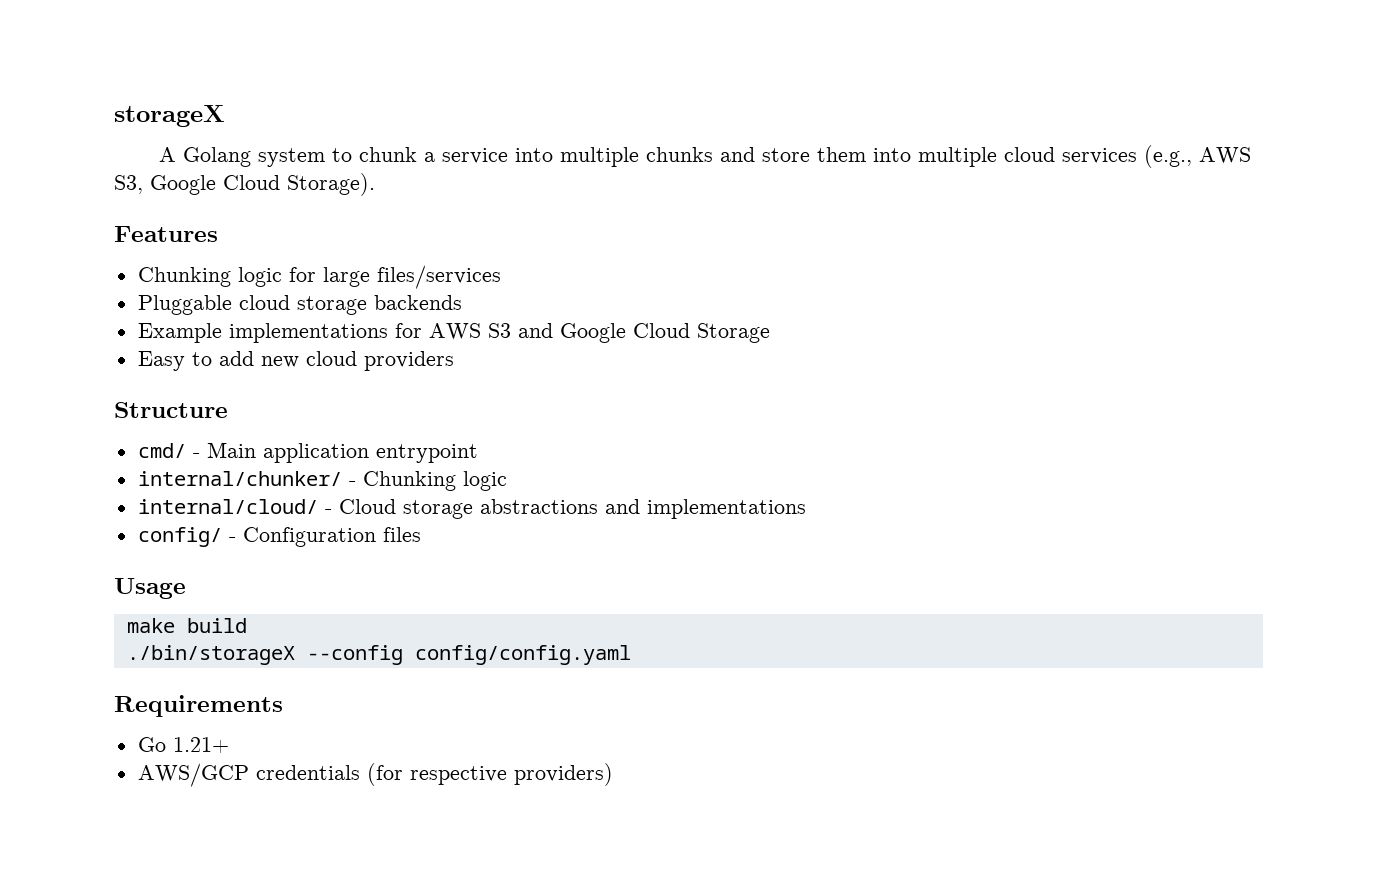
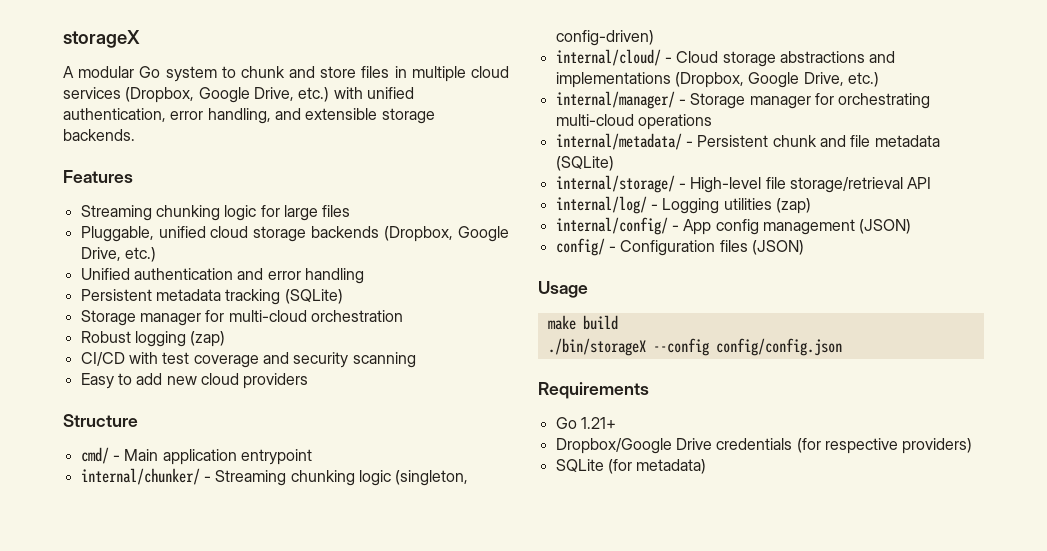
[182,147,251,167] Golang -> [78,66,161,78] modular Go
[423,145,1251,168] [114,173,375,196] a service into multiple chunks and store them into multiple cloud services (e.g., AWS S3, Google Cloud Storage). -> [289,66,510,82] [63,87,414,103] [63,108,435,124] [63,129,135,141] and store files in multiple cloud services (Dropbox, Google Drive, etc.) with unified authentication, error handling, and extensible storage backends.
[137,267,231,287] Chunking -> [80,205,220,221] Streaming chunking
[376,265,501,289] [137,295,232,315] files/services // Pluggable -> [322,205,351,217] [80,226,206,242] files // Pluggable, unified
[137,323,770,343] // Example implementations for AWS S3 and Google Cloud Storage -> [384,226,509,242] [80,247,156,262] [80,268,364,284] [80,289,343,305] [80,310,403,326] [80,331,226,347] [80,352,416,368] (Dropbox, Google Drive, etc.) // Unified authentication and error handling // Persistent metadata tracking (SQLite) // Storage manager for multi-cloud orchestration // Robust logging (zap) // CI/CD with test coverage and security scanning
[362,471,507,491] Chunking logic -> [215,470,469,486] [555,30,654,46] Streaming chunking logic (singleton, config-driven)
(806, 509) none -> [674,72,879,88] [555,91,931,109] [555,114,712,130] [555,133,940,150] [555,156,614,171] [555,175,932,193] [555,196,811,214] [555,217,912,235] (Dropbox, Google Drive, etc.) // internal/manager/ - Storage manager for orchestrating multi-cloud operations // internal/metadata/ - Persistent chunk and file metadata (SQLite) // internal/storage/ - High-level file storage/retrieval API // internal/log/ - Logging utilities (zap) // internal/config/ - App config management (JSON)
(421, 534) none -> [751,240,804,255] (JSON)
[414,645,631,665] config/config.yaml -> [715,338,842,356] config/config.json
[137,763,249,787] AWS/GCP -> [555,438,712,454] Dropbox/Google Drive
(613, 774) none -> [555,459,707,474] // SQLite (for metadata)

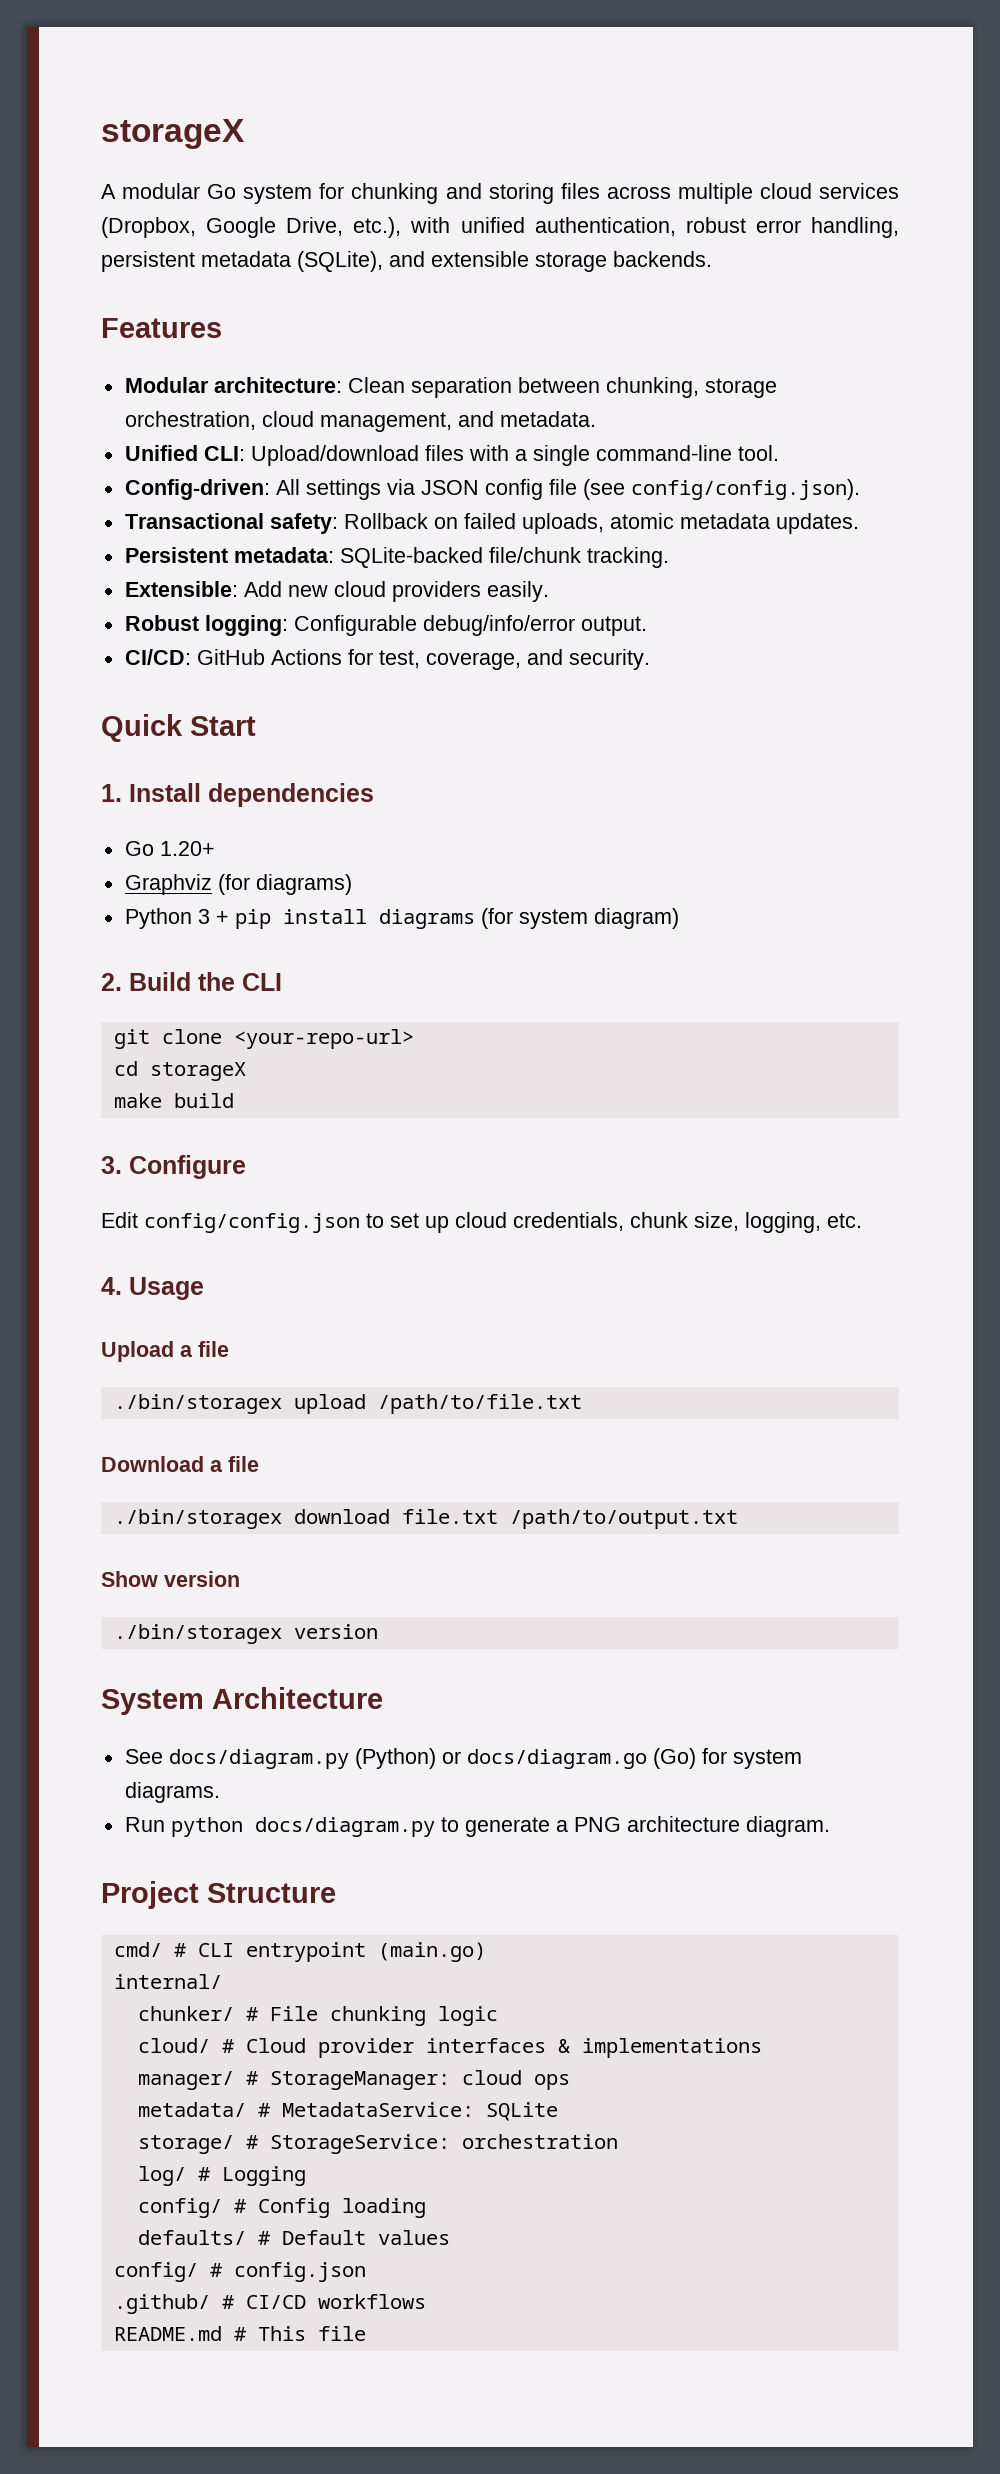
[221,66,407,78] to chunk and store files in -> [319,183,671,204] for chunking and storing files across
[298,87,330,102] etc.) -> [353,217,402,238] etc.),
(166, 115) none -> [685,217,746,233] robust
(271, 116) none -> [101,251,383,272] persistent metadata (SQLite),
[80,205,351,221] [80,226,509,242] [80,247,156,262] [80,268,364,284] [80,289,343,305] [80,310,403,326] [80,331,226,347] [80,352,416,368] [80,373,309,389] [63,414,138,427] [80,447,312,465] [80,468,469,486] [555,30,654,46] [555,49,896,67] [555,72,879,88] [555,91,931,109] [555,114,712,130] [555,133,940,150] [555,156,614,171] [555,175,932,193] [555,196,811,214] [555,217,912,235] [555,238,804,256] [538,281,588,298] [547,315,618,330] [547,338,842,356] [538,382,649,399] [555,417,616,429] [555,438,973,454] [555,459,707,474] Streaming chunking logic for large files // Pluggable, unified cloud storage backends (Dropbox, Google Drive, etc.) // Unified authentication and error handling // Persistent metadata tracking (SQLite) // Storage manager for multi-cloud orchestration // Robust logging (zap) // CI/CD with test coverage and security scanning // Easy to add new cloud providers // Structure // cmd/ - Main application entrypoint // internal/chunker/ - Streaming chunking logic (singleton, config-driven) // internal/cloud/ - Cloud storage abstractions and implementations (Dropbox, Google Drive, etc.) // internal/manager/ - Storage manager for orchestrating multi-cloud operations // internal/metadata/ - Persistent chunk and file metadata (SQLite) // internal/storage/ - High-level file storage/retrieval API // internal/log/ - Logging utilities (zap) // internal/config/ - App config management (JSON) // config/ - Configuration files (JSON) // Usage // make build // ./bin/storageX --config config/config.json // Requirements // Go 1.21+ // Dropbox/Google Drive credentials (for respective providers) // SQLite (for metadata) -> [124,377,777,398] [124,411,596,432] [124,445,779,466] [124,479,860,500] [124,513,859,534] [124,547,669,568] [124,581,549,602] [124,615,647,636] [124,649,650,670] [101,714,256,742] [101,783,374,807] [124,841,215,856] [124,874,352,895] [124,908,679,929] [101,972,282,991] [113,1029,414,1049] [113,1061,246,1081] [113,1093,234,1108] [101,1155,246,1179] [101,1212,862,1233] [101,1277,204,1300] [101,1341,229,1362] [113,1394,582,1414] [101,1456,259,1472] [113,1509,738,1529] [101,1571,240,1587] [113,1624,378,1644] [101,1687,383,1715] [124,1748,802,1769] [124,1782,220,1803] [124,1816,830,1837] [101,1881,336,1909] [113,1942,486,1962] [113,1974,222,1989] [137,2006,498,2026] [137,2038,762,2058] [137,2070,570,2090] [137,2102,558,2121] [137,2134,618,2154] [137,2166,306,2186] [137,2198,426,2218] [137,2230,450,2245] [113,2262,366,2282] [113,2294,426,2314] [113,2326,366,2341] Modular architecture: Clean separation between chunking, storage orchestration, cloud management, and metadata. // Unified CLI: Upload/download files with a single command-line tool. // Config-driven: All settings via JSON config file (see config/config.json). // Transactional safety: Rollback on failed uploads, atomic metadata updates. // Persistent metadata: SQLite-backed file/chunk tracking. // Extensible: Add new cloud providers easily. // Robust logging: Configurable debug/info/error output. // CI/CD: GitHub Actions for test, coverage, and security. // Quick Start // 1. Install dependencies // Go 1.20+ // Graphviz (for diagrams) // Python 3 + pip install diagrams (for system diagram) // 2. Build the CLI // git clone <your-repo-url> // cd storageX // make build // 3. Configure // Edit config/config.json to set up cloud credentials, chunk size, logging, etc. // 4. Usage // Upload a file // ./bin/storagex upload /path/to/file.txt // Download a file // ./bin/storagex download file.txt /path/to/output.txt // Show version // ./bin/storagex version // System Architecture // See docs/diagram.py (Python) or docs/diagram.go (Go) for system diagrams. // Run python docs/diagram.py to generate a PNG architecture diagram. // Project Structure // cmd/ # CLI entrypoint (main.go) // internal/ // chunker/ # File chunking logic // cloud/ # Cloud provider interfaces & implementations // manager/ # StorageManager: cloud ops // metadata/ # MetadataService: SQLite // storage/ # StorageService: orchestration // log/ # Logging // config/ # Config loading // defaults/ # Default values // config/ # config.json // .github/ # CI/CD workflows // README.md # This file

